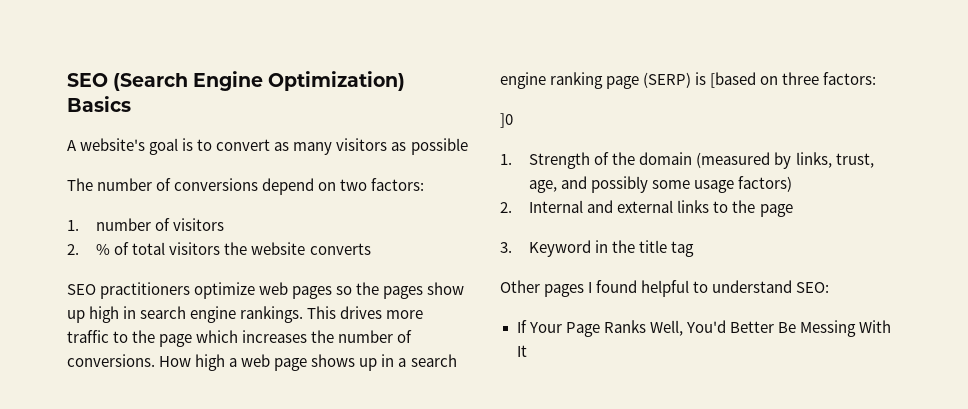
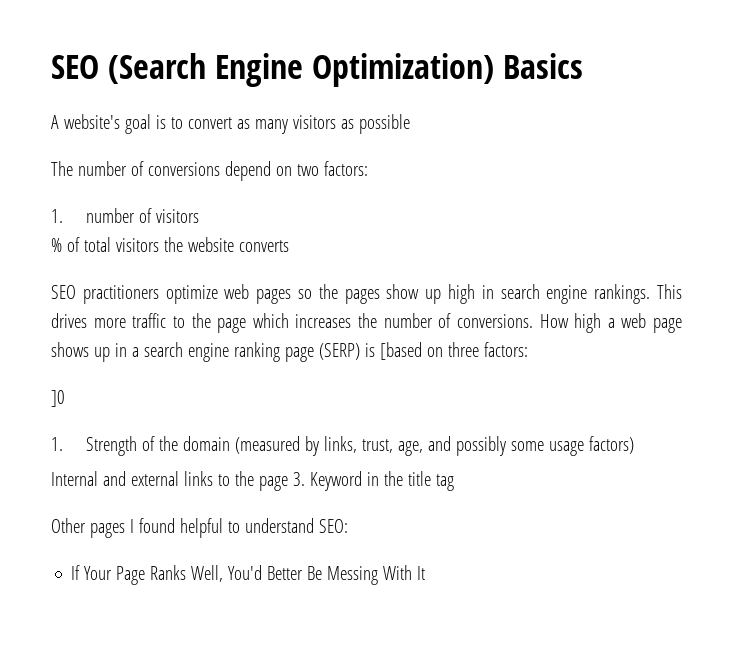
[67,244,79,255] 2. -> (200, 216) none
[500,202,512,213] 2. -> (634, 445) none
(793, 210) // -> (288, 483) none

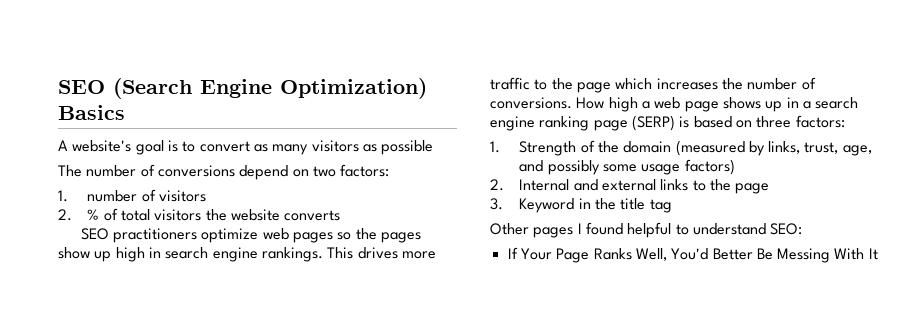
(200, 216) none -> [58,209,72,221] 2.
[379,342,422,360] [based -> [693,116,732,128] based
[51,390,65,407] // ]0 -> (845, 121) none
(634, 445) none -> [490,179,504,191] 2.
(288, 483) none -> (770, 188) //

